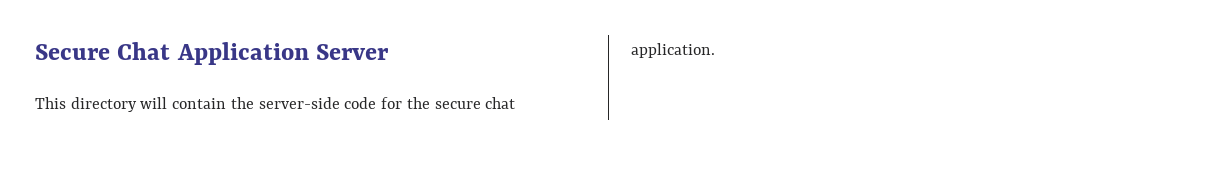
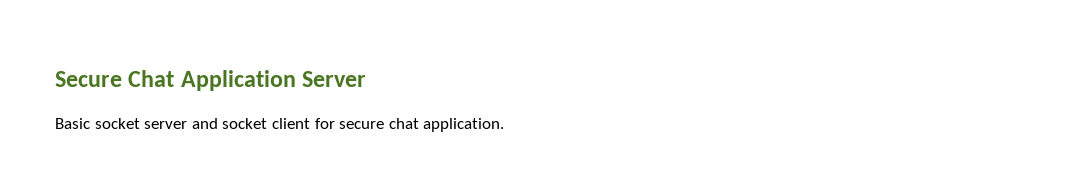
[35,97,430,112] This directory will contain the server-side code for the -> [55,118,335,129] Basic socket server and socket client for

